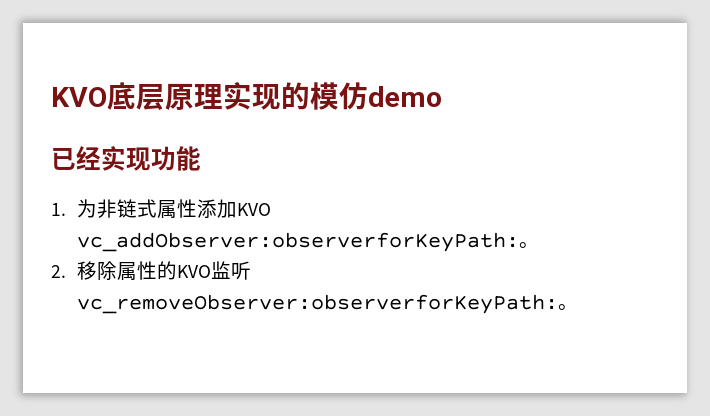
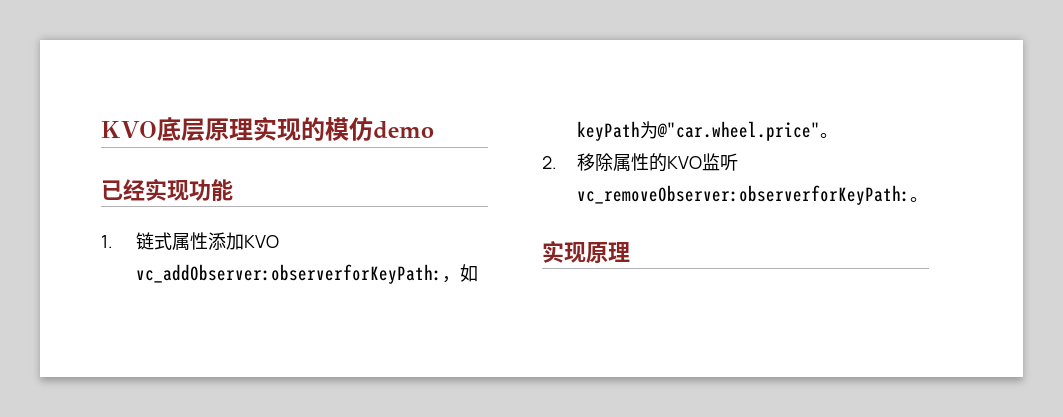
[76,199,117,218] 为非 -> (113, 241) none
(519, 242) none -> [442,264,479,283] [577,121,821,141] ，如keyPath为@"car.wheel.price"
(578, 307) none -> [542,240,630,263] // 实现原理

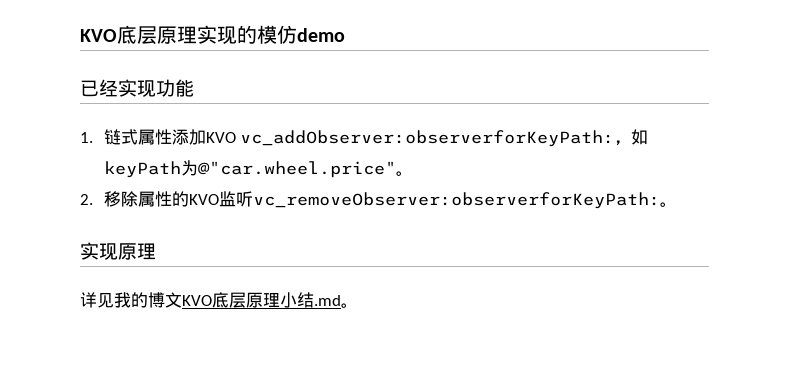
(630, 252) none -> [80,292,358,308] // 详见我的博文KVO底层原理小结.md。

